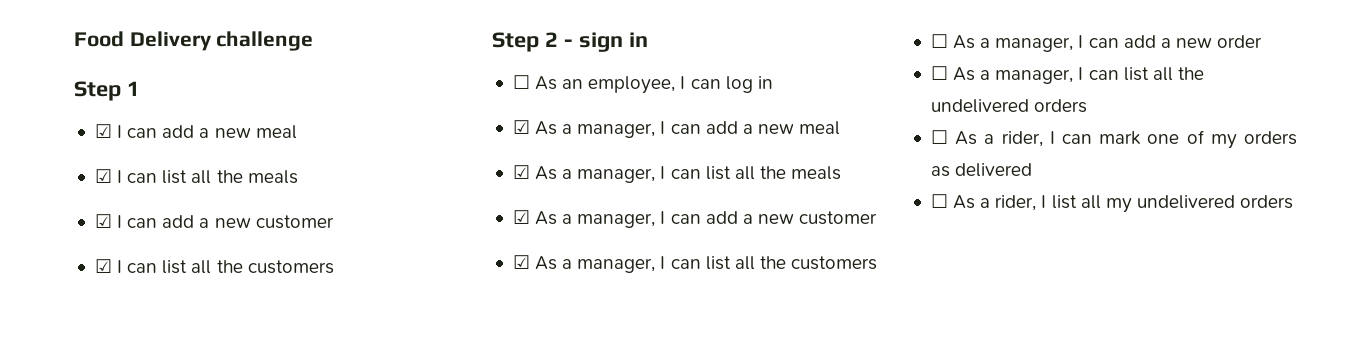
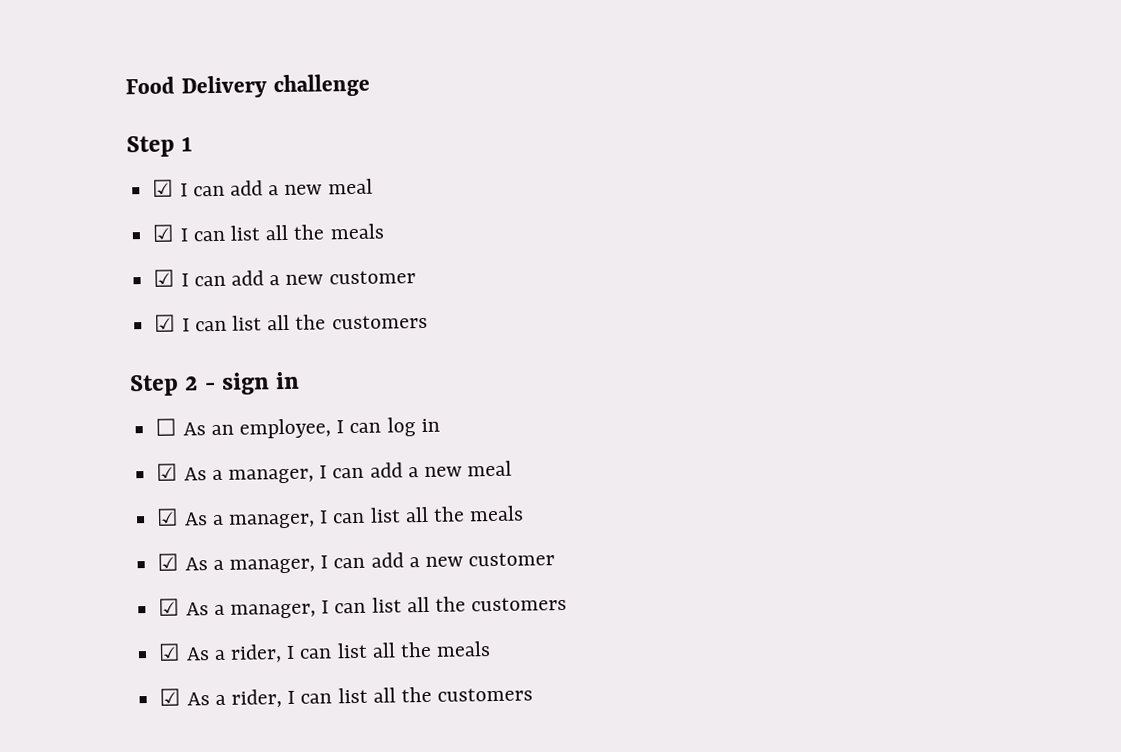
[930,34,1263,52] [930,66,1204,84] [930,99,1088,113] [930,130,1297,149] [930,163,1033,177] [930,194,1294,213] ☐ As a manager, I can add a new order // ☐ As a manager, I can list all the undelivered orders // ☐ As a rider, I can mark one of my orders as delivered // ☐ As a rider, I list all my undelivered orders -> [158,641,492,663] [159,686,534,708] ☑ As a rider, I can list all the meals // ☑ As a rider, I can list all the customers

